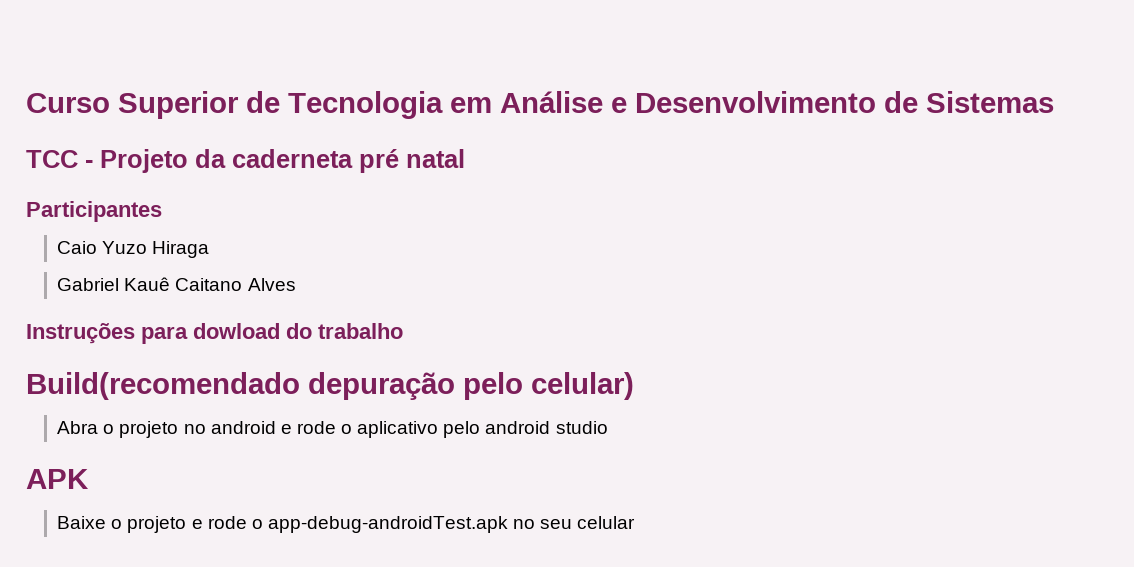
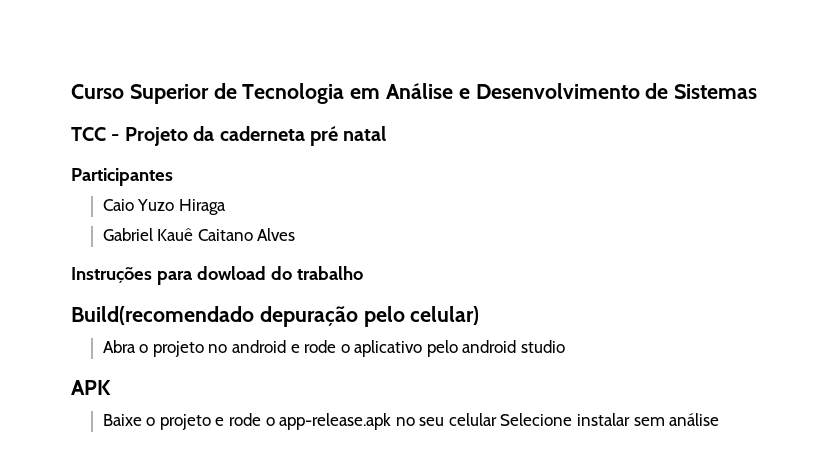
[267,516,508,533] app-debug-androidTest.apk -> [279,413,392,430] app-release.apk
(636, 522) none -> [500,413,720,426] Selecione instalar sem análise

